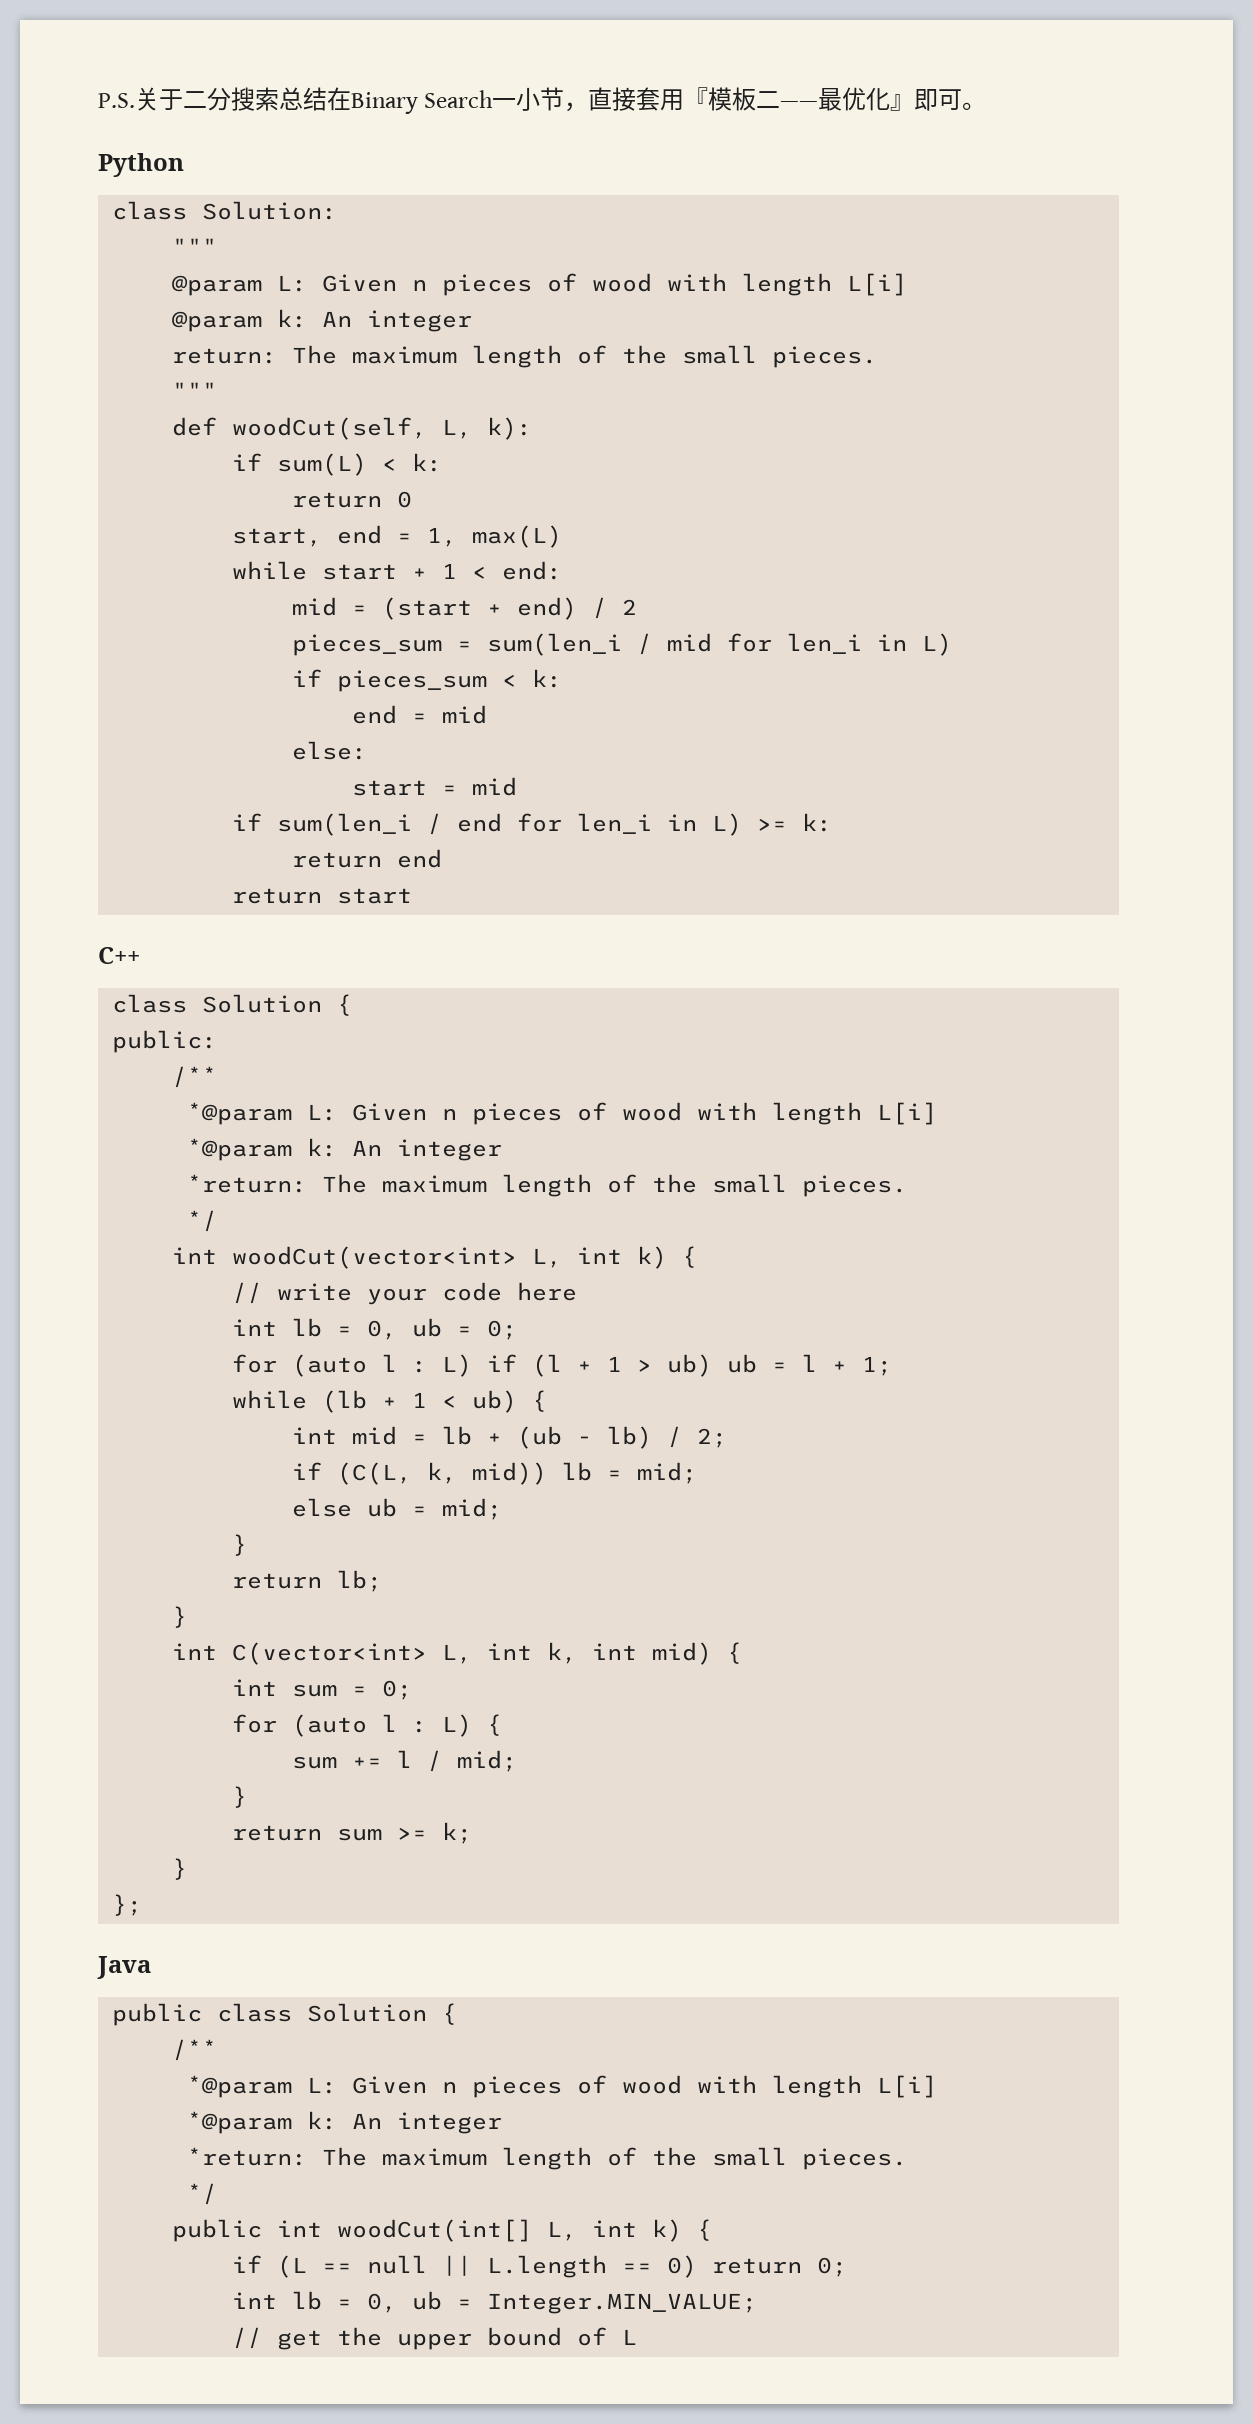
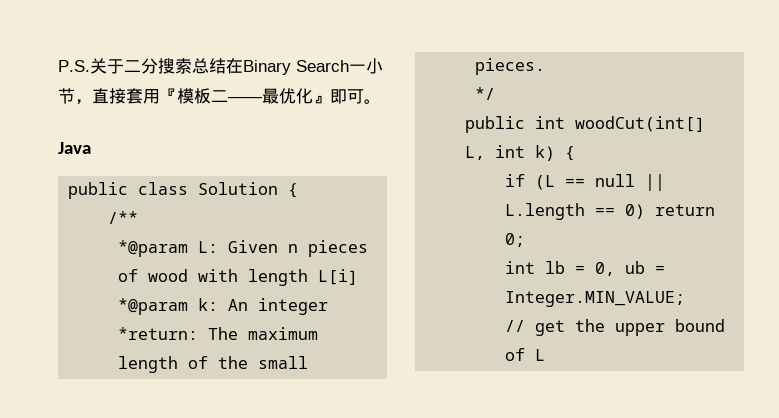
[98,153,184,177] [112,201,338,220] [172,238,218,255] [172,273,908,296] [172,309,473,332] [172,345,878,368] [172,382,218,399] [172,417,533,440] [232,453,443,476] [292,491,413,508] [232,525,563,548] [232,561,563,580] [292,597,638,620] [292,633,953,656] [292,669,563,692] [352,705,488,724] [292,741,368,760] [352,777,518,796] [232,813,833,836] [292,849,443,868] [232,888,413,904] [98,947,140,964] [112,994,353,1016] [112,1030,218,1053] [172,1066,218,1088] [187,1102,938,1125] [187,1138,503,1161] [187,1174,908,1197] [187,1210,218,1232] [172,1246,698,1269] [232,1282,578,1305] [232,1318,518,1340] [232,1354,893,1377] [232,1390,548,1413] [292,1426,728,1449] [292,1462,698,1485] [292,1498,503,1520] [232,1534,248,1556] [232,1570,383,1592] [172,1606,188,1628] [172,1642,743,1665] [232,1679,413,1700] [232,1714,503,1737] [292,1750,518,1772] [232,1786,248,1808] [232,1822,473,1844] [172,1858,188,1880] [112,1894,143,1916] // Python // class Solution: // """ // @param L: Given n pieces of wood with length L[i] // @param k: An integer // return: The maximum length of the small pieces. // """ // def woodCut(self, L, k): // if sum(L) < k: // return 0 // start, end = 1, max(L) // while start + 1 < end: // mid = (start + end) / 2 // pieces_sum = sum(len_i / mid for len_i in L) // if pieces_sum < k: // end = mid // else: // start = mid // if sum(len_i / end for len_i in L) >= k: // return end // return start // C++ // class Solution { // public: // /** // *@param L: Given n pieces of wood with length L[i] // *@param k: An integer // *return: The maximum length of the small pieces. // */ // int woodCut(vector<int> L, int k) { // // write your code here // int lb = 0, ub = 0; // for (auto l : L) if (l + 1 > ub) ub = l + 1; // while (lb + 1 < ub) { // int mid = lb + (ub - lb) / 2; // if (C(L, k, mid)) lb = mid; // else ub = mid; // } // return lb; // } // int C(vector<int> L, int k, int mid) { // int sum = 0; // for (auto l : L) { // sum += l / mid; // } // return sum >= k; // } // }; -> (381, 101) none

